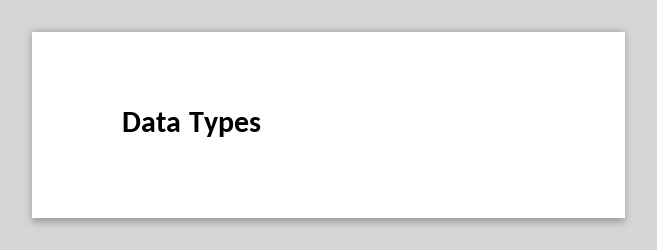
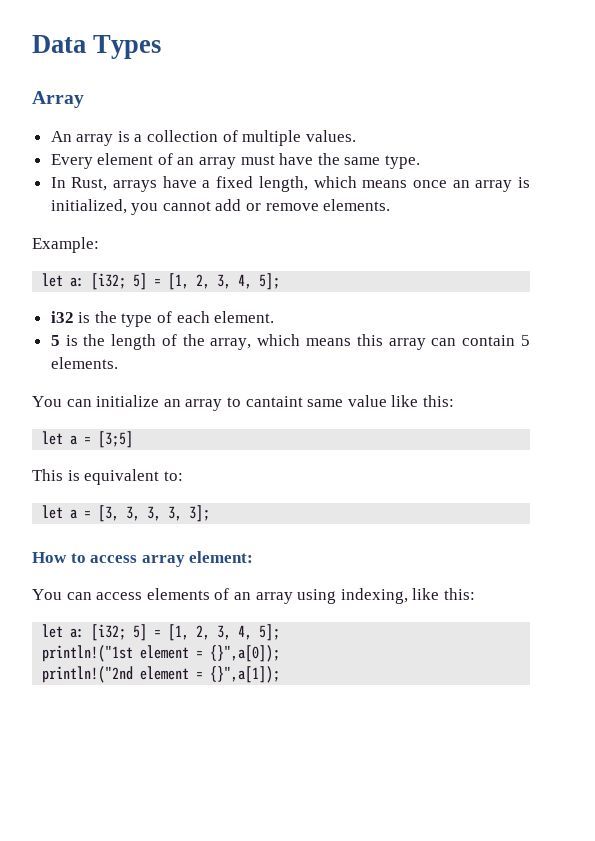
(262, 124) none -> [32,91,84,108] [50,130,356,146] [50,153,421,169] [50,176,530,192] [50,199,391,215] [32,237,99,253] [42,273,281,290] [50,311,275,327] [50,334,531,350] [50,357,118,369] [32,395,454,411] [42,431,134,448] [32,469,183,485] [42,505,211,522] [32,551,254,567] [32,588,475,604] [42,624,281,641] [42,645,281,662] [42,666,281,683] // Array // An array is a collection of multiple values. // Every element of an array must have the same type. // In Rust, arrays have a fixed length, which means once an array is initialized, you cannot add or remove elements. // Example: // let a: [i32; 5] = [1, 2, 3, 4, 5]; // i32 is the type of each element. // 5 is the length of the array, which means this array can contain 5 elements. // You can initialize an array to cantaint same value like this: // let a = [3;5] // This is equivalent to: // let a = [3, 3, 3, 3, 3]; // How to access array element: // You can access elements of an array using indexing, like this: // let a: [i32; 5] = [1, 2, 3, 4, 5]; // println!("1st element = {}",a[0]); // println!("2nd element = {}",a[1]);

